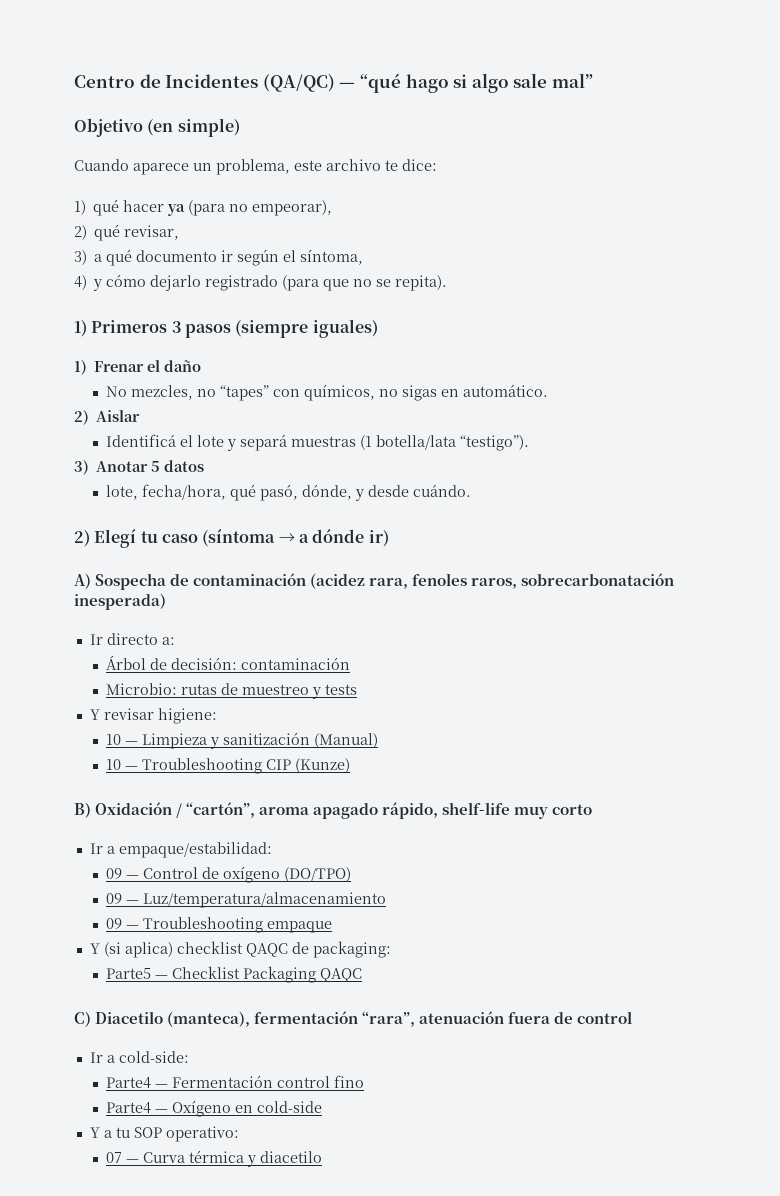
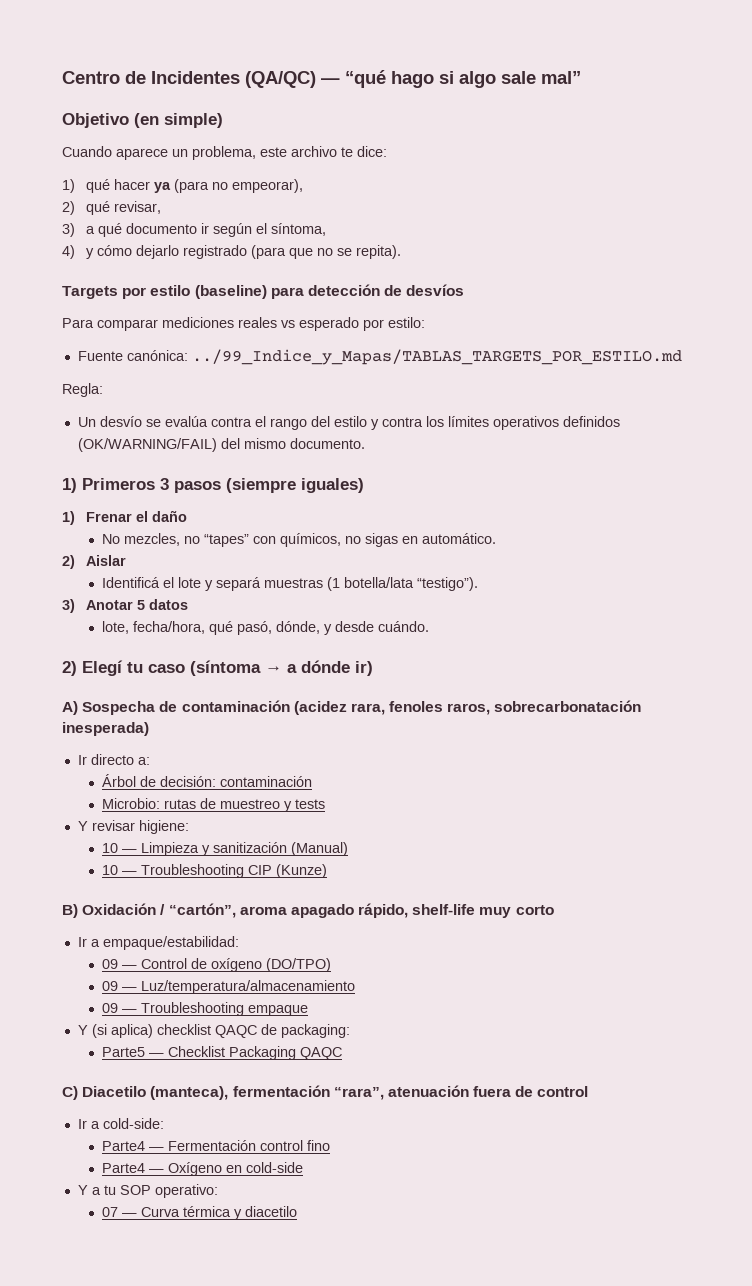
(448, 283) none -> [62,284,465,299] [62,317,425,331] [77,349,682,365] [62,383,103,397] [77,416,620,430] [77,438,365,452] // Targets por estilo (baseline) para detección de desvíos // Para comparar mediciones reales vs esperado por estilo: // Fuente canónica: ../99_Indice_y_Mapas/TABLAS_TARGETS_POR_ESTILO.md // Regla: // Un desvío se evalúa contra el rango del estilo y contra los límites operativos definidos (OK/WARNING/FAIL) del mismo documento.

